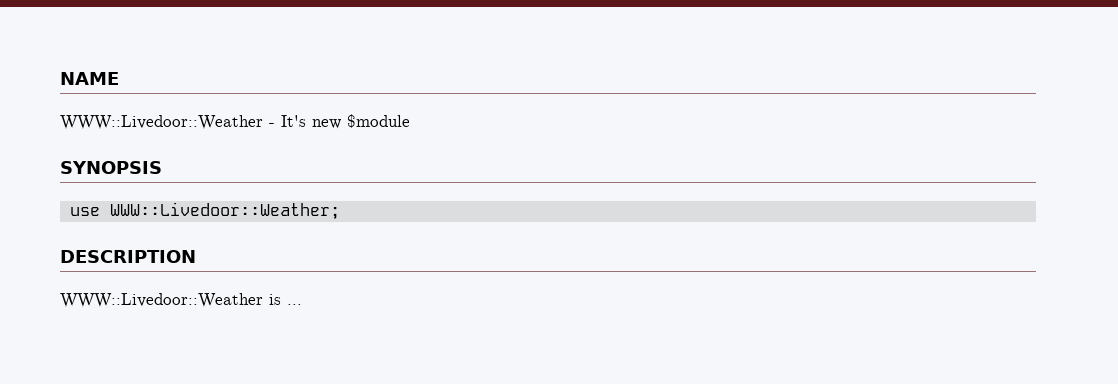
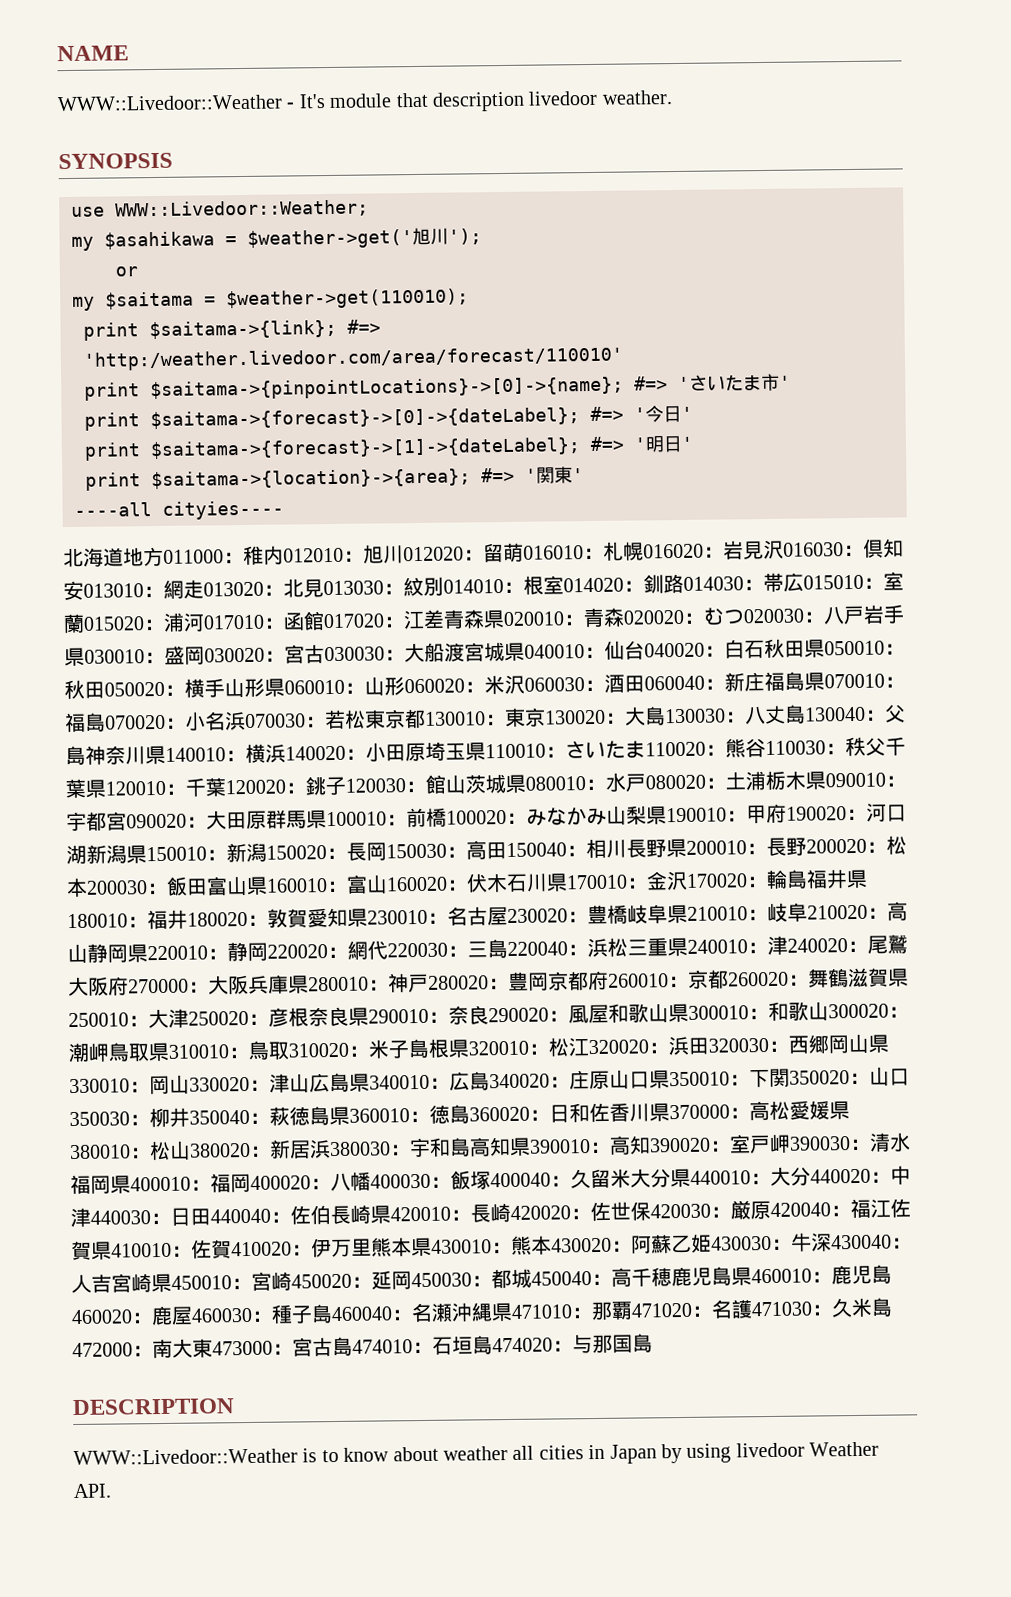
[312,114,410,129] [60,161,162,174] [69,202,340,219] [60,250,196,263] [60,293,302,308] new $module // SYNOPSIS // use WWW::Livedoor::Weather; // DESCRIPTION // WWW::Livedoor::Weather is ... -> [329,90,673,112] [58,152,173,170] [71,199,369,219] [71,227,482,251] [115,266,138,277] [72,288,469,311] [83,319,381,341] [83,346,624,371] [84,373,791,401] [84,405,693,431] [84,435,693,461] [85,466,584,491] [74,500,284,520] [63,538,904,568] [63,571,904,601] [63,604,905,634] [64,638,905,667] [64,671,905,700] [64,704,906,733] [65,736,906,766] [65,770,906,799] [66,802,907,832] [66,835,907,865] [66,869,868,898] [67,901,908,930] [67,934,908,964] [68,967,909,997] [68,1001,909,1029] [68,1033,889,1063] [69,1066,910,1095] [69,1100,850,1128] [69,1132,911,1161] [70,1165,911,1195] [70,1198,911,1228] [71,1232,912,1261] [71,1264,892,1294] [71,1297,892,1326] [72,1333,653,1359] [72,1398,235,1416] [73,1441,880,1466] [73,1483,112,1499] module that description livedoor weather. // SYNOPSIS // use WWW::Livedoor::Weather; // my $asahikawa = $weather->get('旭川'); // or // my $saitama = $weather->get(110010); // print $saitama->{link}; #=> 'http:/weather.livedoor.com/area/forecast/110010' // print $saitama->{pinpointLocations}->[0]->{name}; #=> 'さいたま市' // print $saitama->{forecast}->[0]->{dateLabel}; #=> '今日' // print $saitama->{forecast}->[1]->{dateLabel}; #=> '明日' // print $saitama->{location}->{area}; #=> '関東' // ----all cityies---- // 北海道地方011000：稚内012010：旭川012020：留萌016010：札幌016020：岩見沢016030：倶知安013010：網走013020：北見013030：紋別014010：根室014020：釧路014030：帯広015010：室蘭015020：浦河017010：函館017020：江差青森県020010：青森020020：むつ020030：八戸岩手県030010：盛岡030020：宮古030030：大船渡宮城県040010：仙台040020：白石秋田県050010：秋田050020：横手山形県060010：山形060020：米沢060030：酒田060040：新庄福島県070010：福島070020：小名浜070030：若松東京都130010：東京130020：大島130030：八丈島130040：父島神奈川県140010：横浜140020：小田原埼玉県110010：さいたま110020：熊谷110030：秩父千葉県120010：千葉120020：銚子120030：館山茨城県080010：水戸080020：土浦栃木県090010：宇都宮090020：大田原群馬県100010：前橋100020：みなかみ山梨県190010：甲府190020：河口湖新潟県150010：新潟150020：長岡150030：高田150040：相川長野県200010：長野200020：松本200030：飯田富山県160010：富山160020：伏木石川県170010：金沢170020：輪島福井県180010：福井180020：敦賀愛知県230010：名古屋230020：豊橋岐阜県210010：岐阜210020：高山静岡県220010：静岡220020：網代220030：三島220040：浜松三重県240010：津240020：尾鷲大阪府270000：大阪兵庫県280010：神戸280020：豊岡京都府260010：京都260020：舞鶴滋賀県250010：大津250020：彦根奈良県290010：奈良290020：風屋和歌山県300010：和歌山300020：潮岬鳥取県310010：鳥取310020：米子島根県320010：松江320020：浜田320030：西郷岡山県330010：岡山330020：津山広島県340010：広島340020：庄原山口県350010：下関350020：山口350030：柳井350040：萩徳島県360010：徳島360020：日和佐香川県370000：高松愛媛県380010：松山380020：新居浜380030：宇和島高知県390010：高知390020：室戸岬390030：清水福岡県400010：福岡400020：八幡400030：飯塚400040：久留米大分県440010：大分440020：中津440030：日田440040：佐伯長崎県420010：長崎420020：佐世保420030：厳原420040：福江佐賀県410010：佐賀410020：伊万里熊本県430010：熊本430020：阿蘇乙姫430030：牛深430040：人吉宮崎県450010：宮崎450020：延岡450030：都城450040：高千穂鹿児島県460010：鹿児島460020：鹿屋460030：種子島460040：名瀬沖縄県471010：那覇471020：名護471030：久米島472000：南大東473000：宮古島474010：石垣島474020：与那国島 // DESCRIPTION // WWW::Livedoor::Weather is to know about weather all cities in Japan by using livedoor Weather API.

